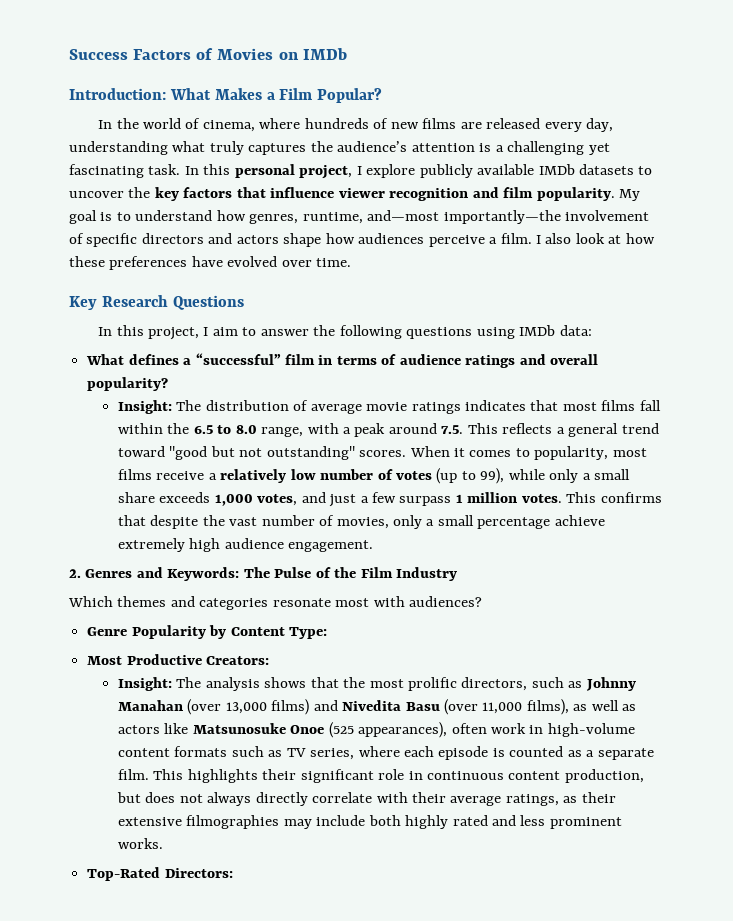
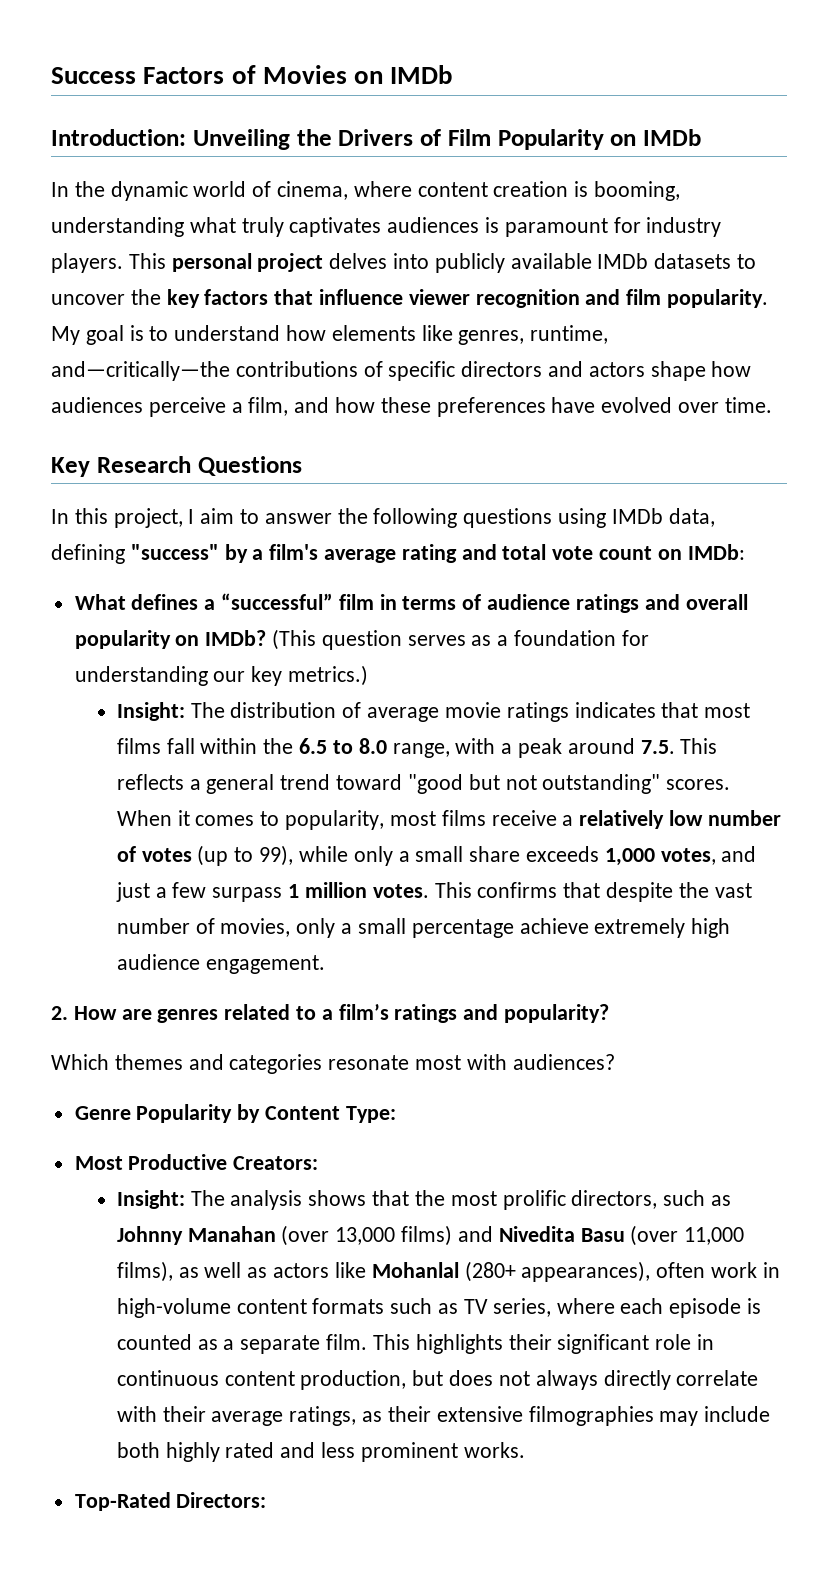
[169,88,383,103] What Makes a Film Popular? -> [192,129,701,150] Unveiling the Drivers of Film Popularity on IMDb
(139, 123) none -> [110,181,188,201] dynamic
[304,118,613,132] [69,141,610,155] [69,164,416,179] hundreds of new films are released every day, understanding what truly captures the audience’s attention is a challenging yet fascinating task. In this personal project, I explore -> [417,181,681,201] [51,217,722,237] [51,253,430,273] content creation is booming, understanding what truly captivates audiences is paramount for industry players. This personal project delves into
[249,210,650,224] genres, runtime, and—most importantly—the involvement -> [331,325,609,345] [51,361,358,381] elements like genres, runtime, and—critically—the contributions
[500,233,622,244] film. I also look at -> [248,397,330,416] film, and
[559,325,592,336] data: -> [668,508,715,527] [51,544,745,564] data, defining "success" by a film's average rating and total vote count on IMDb:
[87,377,169,391] popularity? -> [74,629,649,650] [74,665,369,686] popularity on IMDb? (This question serves as a foundation for understanding our key metrics.)
[85,567,458,581] Genres and Keywords: The Pulse of the Film Industry -> [73,1004,610,1023] How are genres related to a film’s ratings and popularity?
[192,722,354,738] Matsunosuke Onoe (525 -> [371,1261,516,1282] Mohanlal (280+

